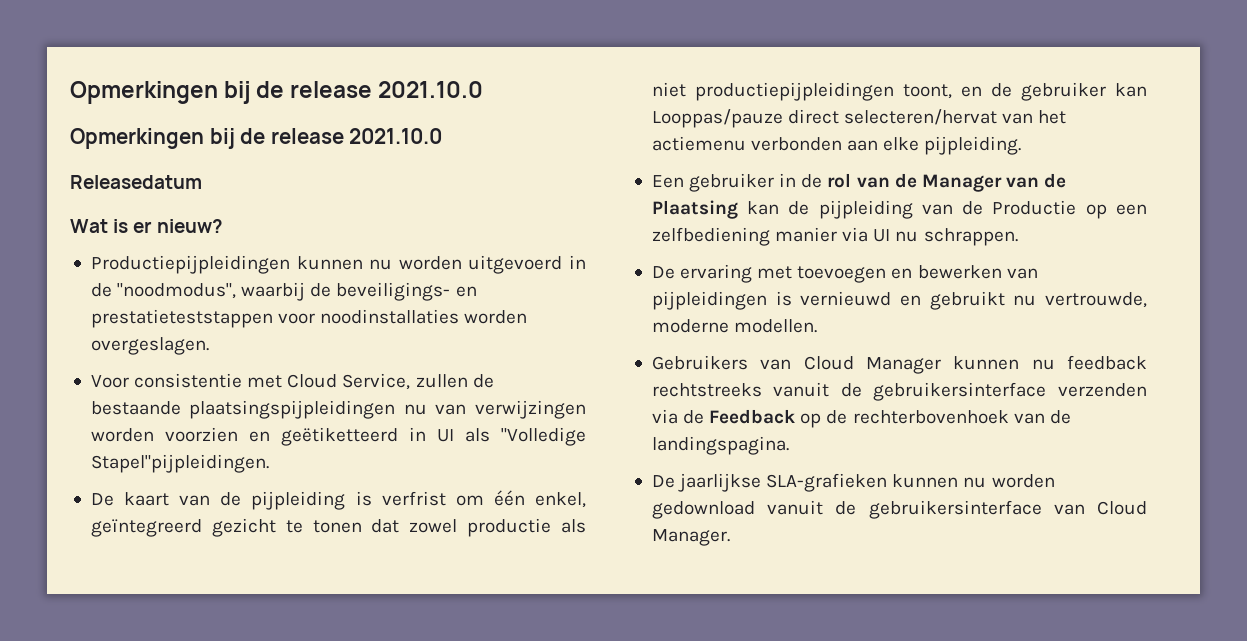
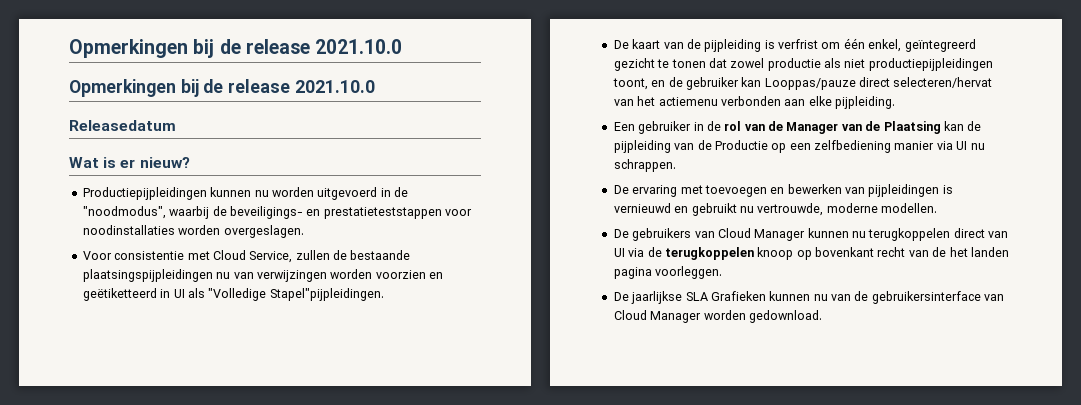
[651,355,748,370] Gebruikers -> [613,228,692,241] De gebruikers
[1067,355,1147,370] [651,382,1147,401] [651,409,1071,428] [651,436,789,455] [651,473,1055,492] [651,500,824,519] feedback rechtstreeks vanuit de gebruikersinterface verzenden via de Feedback op de rechterbovenhoek van de landingspagina. // De jaarlijkse SLA-grafieken kunnen nu worden gedownload vanuit -> [868,228,1009,241] [613,247,1009,260] [613,266,723,279] [613,291,851,304] terugkoppelen direct van UI via de terugkoppelen knoop op bovenkant recht van de het landen pagina voorleggen. // De jaarlijkse SLA Grafieken kunnen nu van
[651,529,730,546] Manager. -> [650,310,822,323] Manager worden gedownload.

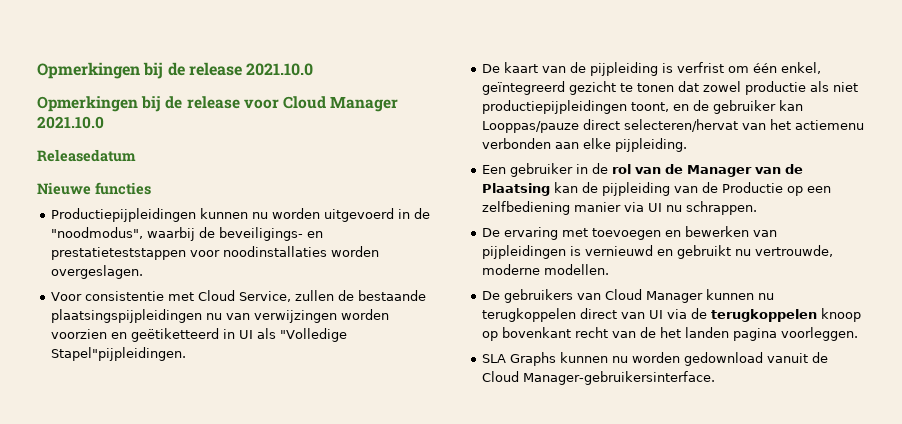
(291, 86) none -> [243,96,399,112] voor Cloud Manager
[69,157,190,168] Wat is er nieuw? -> [37,182,151,195] Nieuwe functies
[613,291,1005,304] [613,310,822,323] De jaarlijkse SLA Grafieken kunnen nu van de gebruikersinterface van Cloud Manager worden gedownload. -> [482,352,829,366] [482,371,716,385] SLA Graphs kunnen nu worden gedownload vanuit de Cloud Manager-gebruikersinterface.

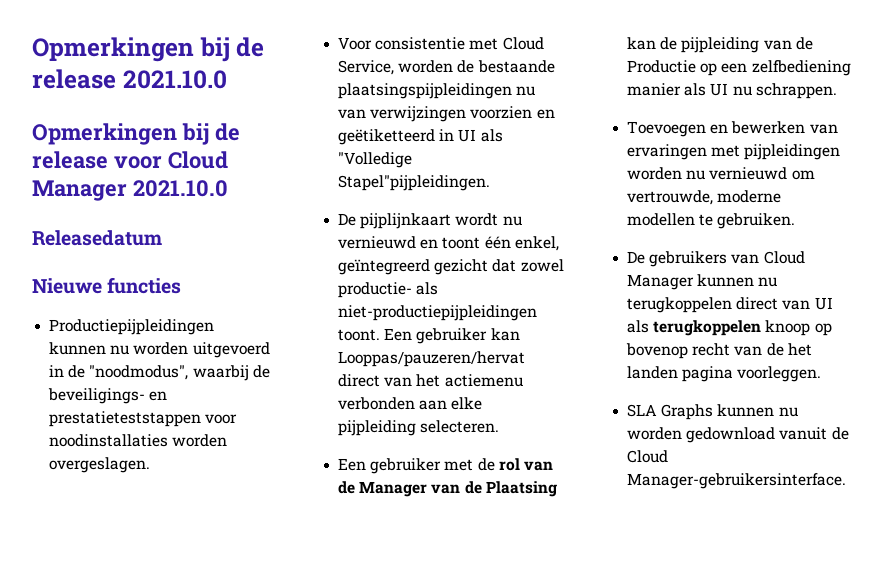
[295,290,335,301] zullen -> [398,60,454,73] worden
[341,309,390,320] worden -> (467, 114) none
[504,62,822,76] [482,81,859,95] [482,100,804,114] [482,119,739,133] kaart van de pijpleiding is verfrist om één enkel, geïntegreerd gezicht te tonen dat zowel productie als niet productiepijpleidingen toont, en de gebruiker kan Looppas/pauze direct selecteren/hervat -> [360,213,522,229] [338,236,559,251] [338,259,564,275] [338,282,439,298] [338,305,538,321] [338,328,520,344] [338,351,526,367] [338,374,381,387] pijplijnkaart wordt nu vernieuwd en toont één enkel, geïntegreerd gezicht dat zowel productie- als niet-productiepijpleidingen toont. Een gebruiker kan Looppas/pauzeren/hervat direct
[615,138,688,152] [482,163,589,177] pijpleiding. // Een gebruiker in -> [338,420,500,436] [338,458,474,474] pijpleiding selecteren. // Een gebruiker met
[624,202,645,212] via -> [684,83,707,96] als
[482,226,778,240] [482,245,834,259] [482,264,610,275] De ervaring met toevoegen en bewerken van pijpleidingen is vernieuwd en gebruikt nu vertrouwde, moderne modellen. -> [627,121,838,137] [627,144,841,160] [627,167,815,180] [627,190,782,205] [627,213,796,229] Toevoegen en bewerken van ervaringen met pijpleidingen worden nu vernieuwd om vertrouwde, moderne modellen te gebruiken.
[667,308,708,319] via de -> [627,320,650,333] als
[502,327,572,338] bovenkant -> [626,343,689,359] bovenop

